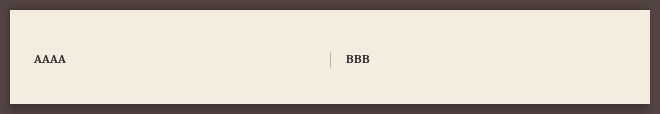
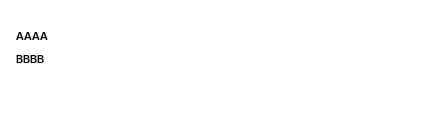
[346,55,370,63] BBB -> [16,55,44,63] BBBB

